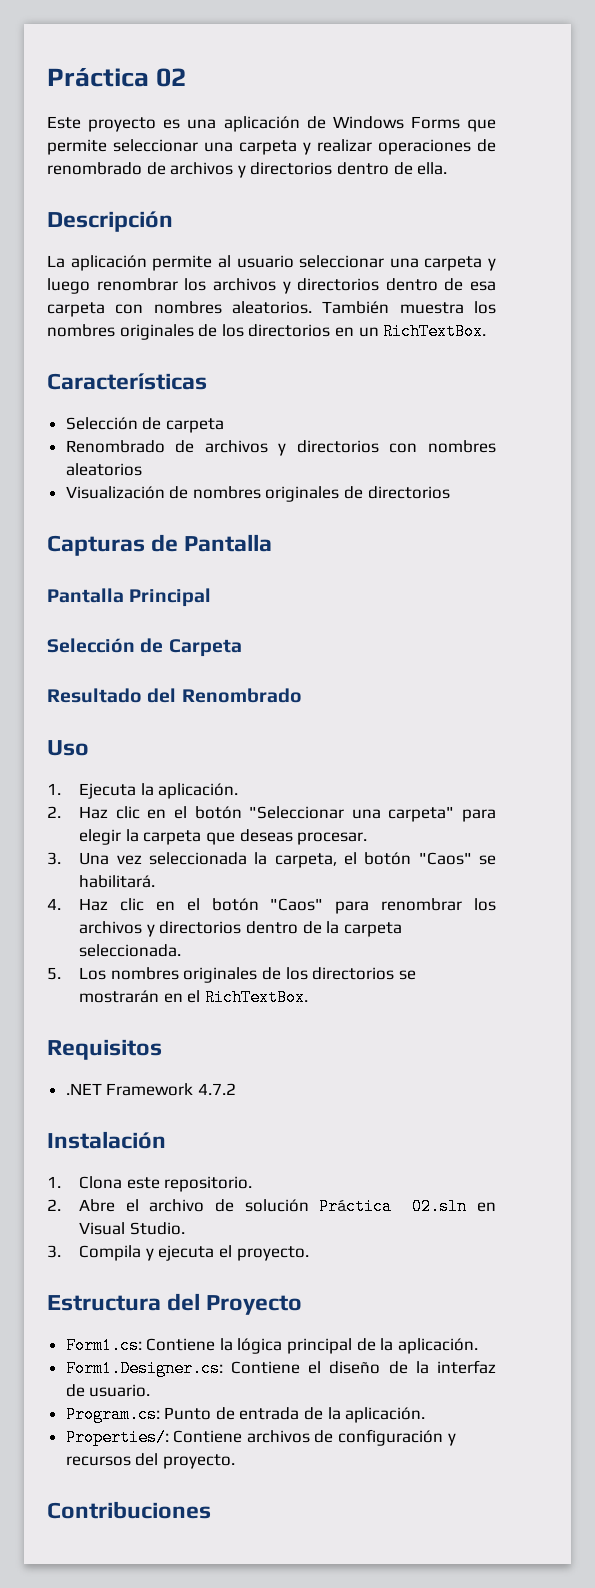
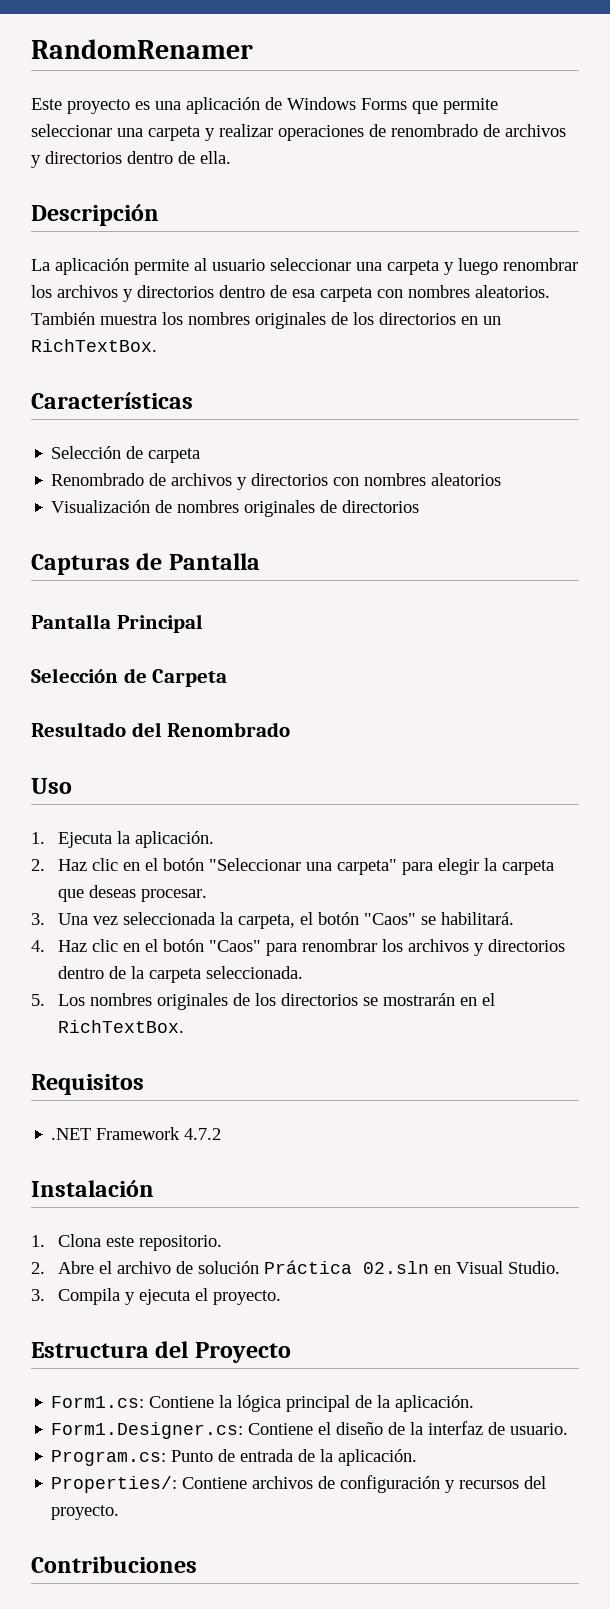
[47,67,187,87] Práctica 02 -> [31,39,253,59] RandomRenamer

